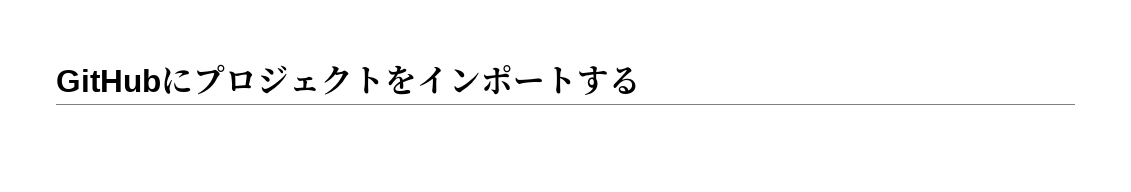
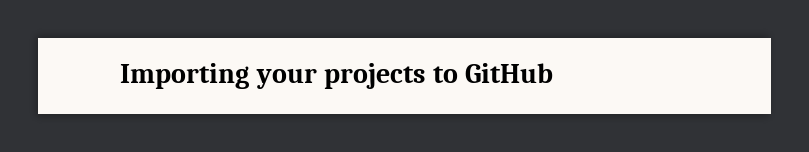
[56,64,641,95] GitHubにプロジェクトをインポートする -> [120,63,554,89] Importing your projects to GitHub

